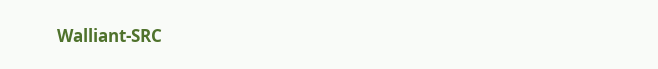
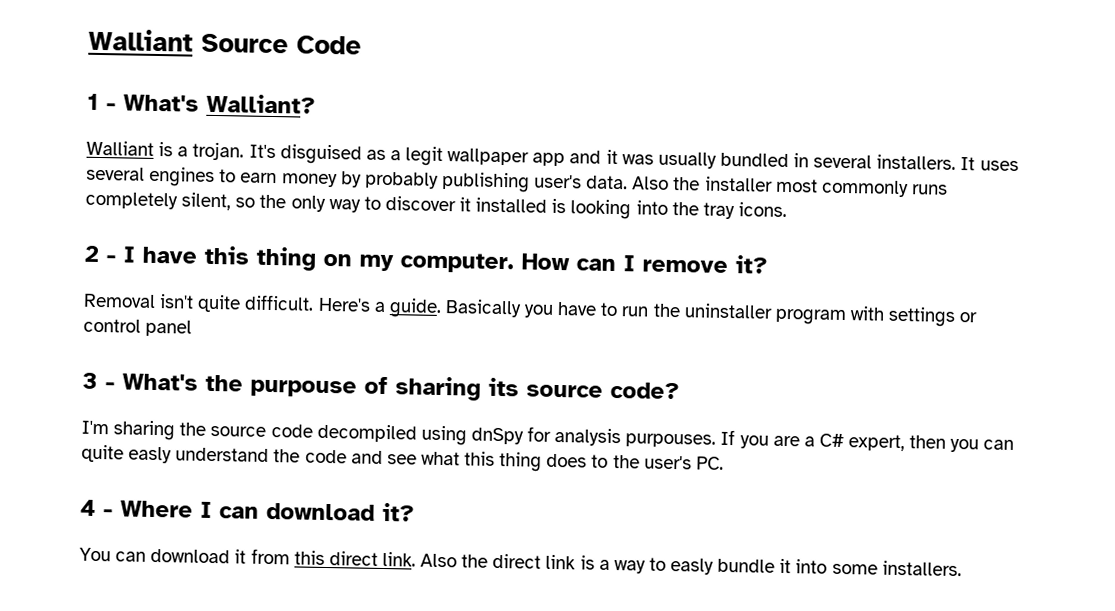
[57,28,162,42] Walliant-SRC -> [88,28,361,55] [87,93,316,114] [86,140,1019,172] [86,166,948,198] [85,191,787,220] [84,245,768,274] [83,293,978,327] [83,318,193,337] [82,372,680,401] [81,420,1015,453] [81,444,724,472] [80,499,415,522] [79,547,962,577] Walliant Source Code // 1 - What's Walliant? // Walliant is a trojan. It's disguised as a legit wallpaper app and it was usually bundled in several installers. It uses several engines to earn money by probably publishing user's data. Also the installer most commonly runs completely silent, so the only way to discover it installed is looking into the tray icons. // 2 - I have this thing on my computer. How can I remove it? // Removal isn't quite difficult. Here's a guide. Basically you have to run the uninstaller program with settings or control panel // 3 - What's the purpouse of sharing its source code? // I'm sharing the source code decompiled using dnSpy for analysis purpouses. If you are a C# expert, then you can quite easly understand the code and see what this thing does to the user's PC. // 4 - Where I can download it? // You can download it from this direct link. Also the direct link is a way to easly bundle it into some installers.

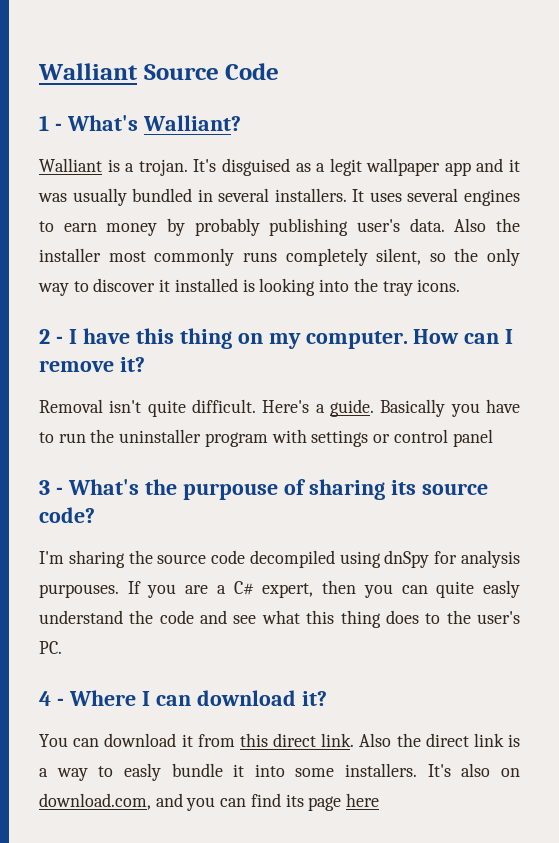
(962, 568) none -> [427,763,520,777] [39,793,380,811] It's also on download.com, and you can find its page here

